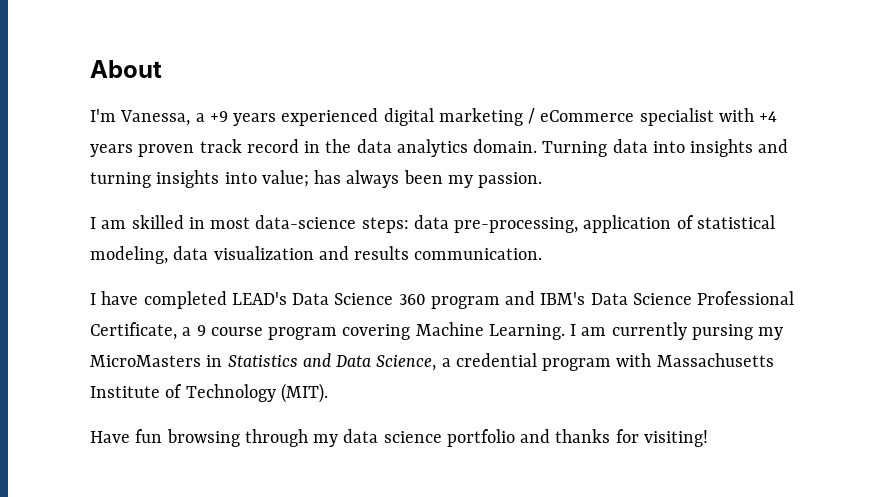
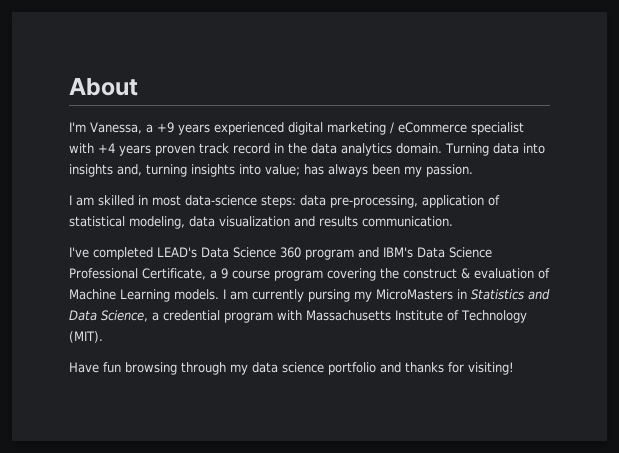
[758,139,789,153] and -> [117,164,142,176] and,
[90,291,139,305] I have -> [69,247,89,258] I've
[415,322,565,340] Machine Learning. -> [380,268,550,279] [69,289,219,302] the construct & evaluation of Machine Learning models.

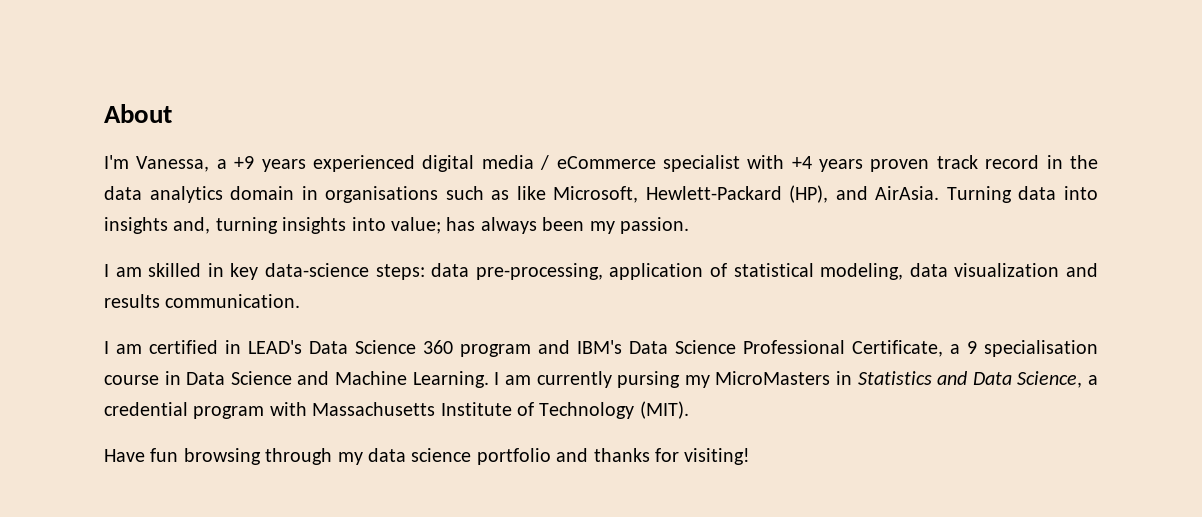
[326,122,386,135] marketing -> [481,155,534,169] media
[396,143,442,154] domain. -> [230,185,940,203] domain in organisations such as like Microsoft, Hewlett-Packard (HP), and AirAsia.
[152,195,181,206] most -> [230,263,259,280] key
[69,247,153,260] I've completed -> [104,340,241,354] I am certified in
[232,268,550,281] [69,289,219,302] course program covering the construct & evaluation of Machine Learning models. -> [984,340,1098,357] [104,371,489,388] specialisation course in Data Science and Machine Learning.

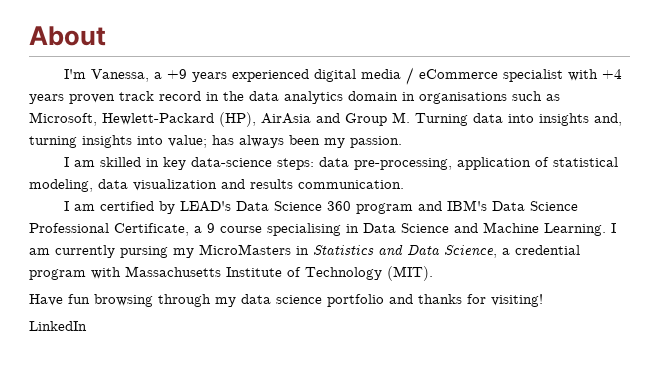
[516,186,546,200] like -> (560, 97) none
[835,186,940,200] and AirAsia. -> [261,112,410,126] AirAsia and Group M.
[225,340,241,354] in -> [158,201,175,214] by
[984,340,1098,357] [104,375,159,385] specialisation course -> [220,223,341,236] course specialising
(751, 456) none -> [29,321,87,331] // LinkedIn

